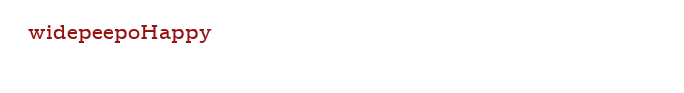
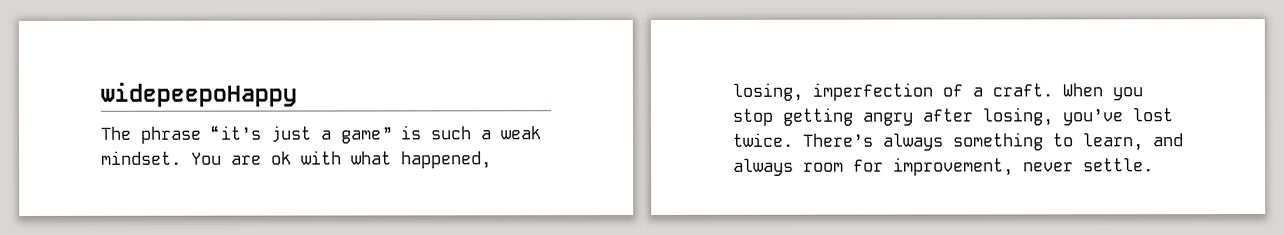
(212, 34) none -> [101,125,542,144] [101,150,492,169] [732,82,1143,101] [732,107,1174,126] [733,132,1184,151] [733,157,1154,176] // The phrase “it’s just a game” is such a weak mindset. You are ok with what happened, losing, imperfection of a craft. When you stop getting angry after losing, you’ve lost twice. There’s always something to learn, and always room for improvement, never settle.

